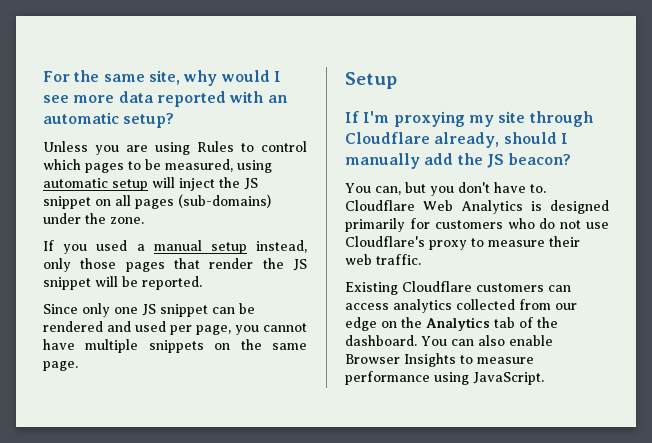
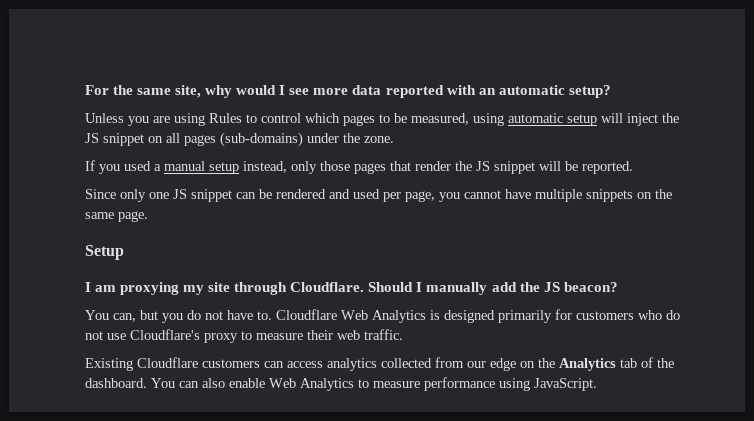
[345,111,390,123] If I'm -> [85,282,117,292] I am
[345,132,557,148] Cloudflare already, should -> [290,282,414,292] Cloudflare. Should
[458,182,490,193] don't -> [187,310,223,320] do not
[345,353,456,367] Browser Insights -> [269,378,354,391] Web Analytics

